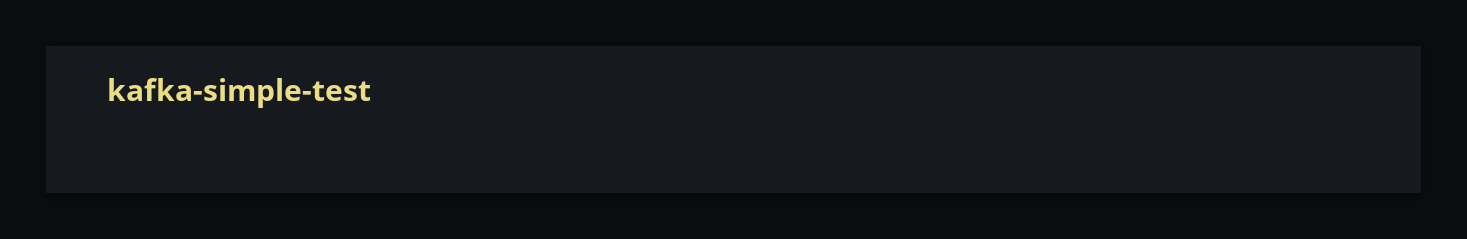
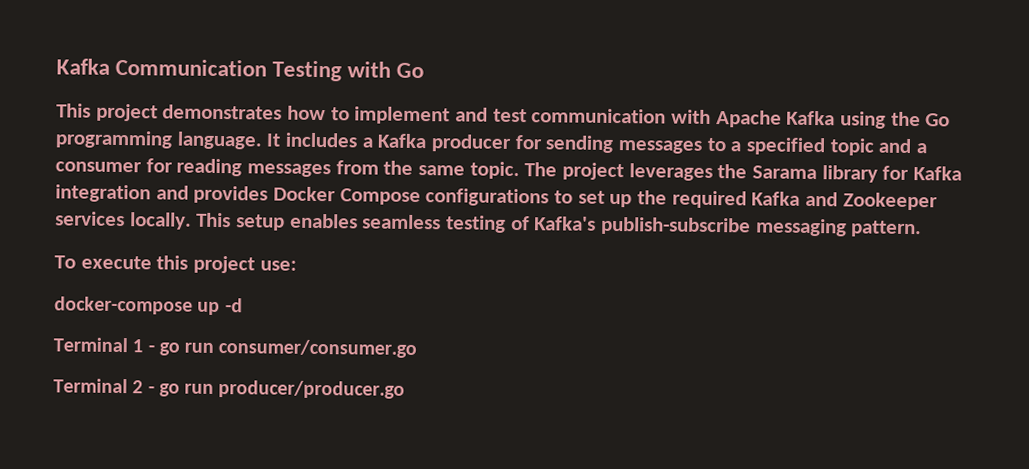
[107,78,371,108] kafka-simple-test -> [56,58,425,82] [56,103,951,129] [55,130,928,156] [55,158,963,183] [55,184,938,211] [55,211,923,238] [54,255,297,274] [54,296,243,316] [53,337,418,359] [53,378,406,399] Kafka Communication Testing with Go // This project demonstrates how to implement and test communication with Apache Kafka using the Go programming language. It includes a Kafka producer for sending messages to a specified topic and a consumer for reading messages from the same topic. The project leverages the Sarama library for Kafka integration and provides Docker Compose configurations to set up the required Kafka and Zookeeper services locally. This setup enables seamless testing of Kafka's publish-subscribe messaging pattern. // To execute this project use: // docker-compose up -d // Terminal 1 - go run consumer/consumer.go // Terminal 2 - go run producer/producer.go

